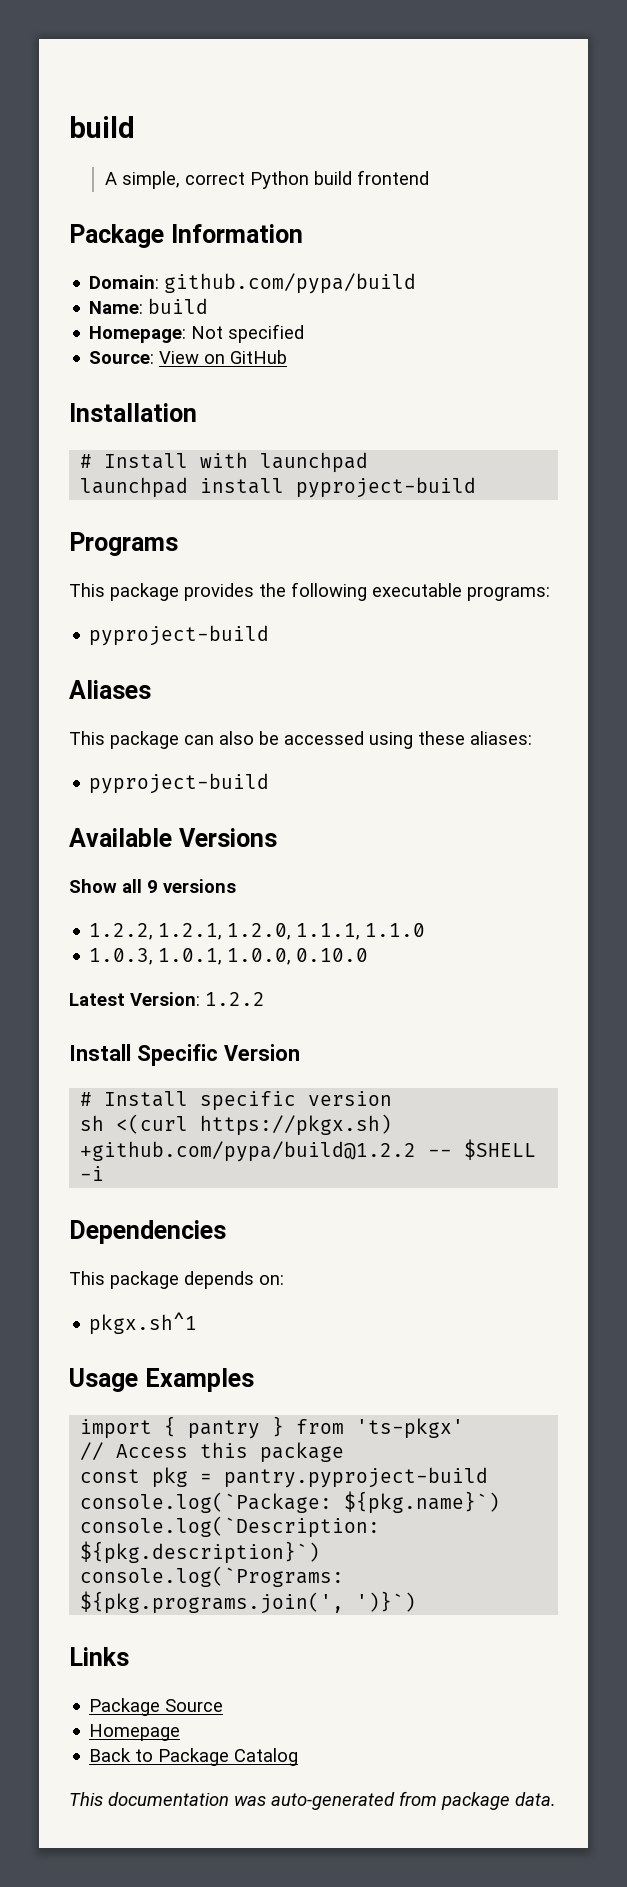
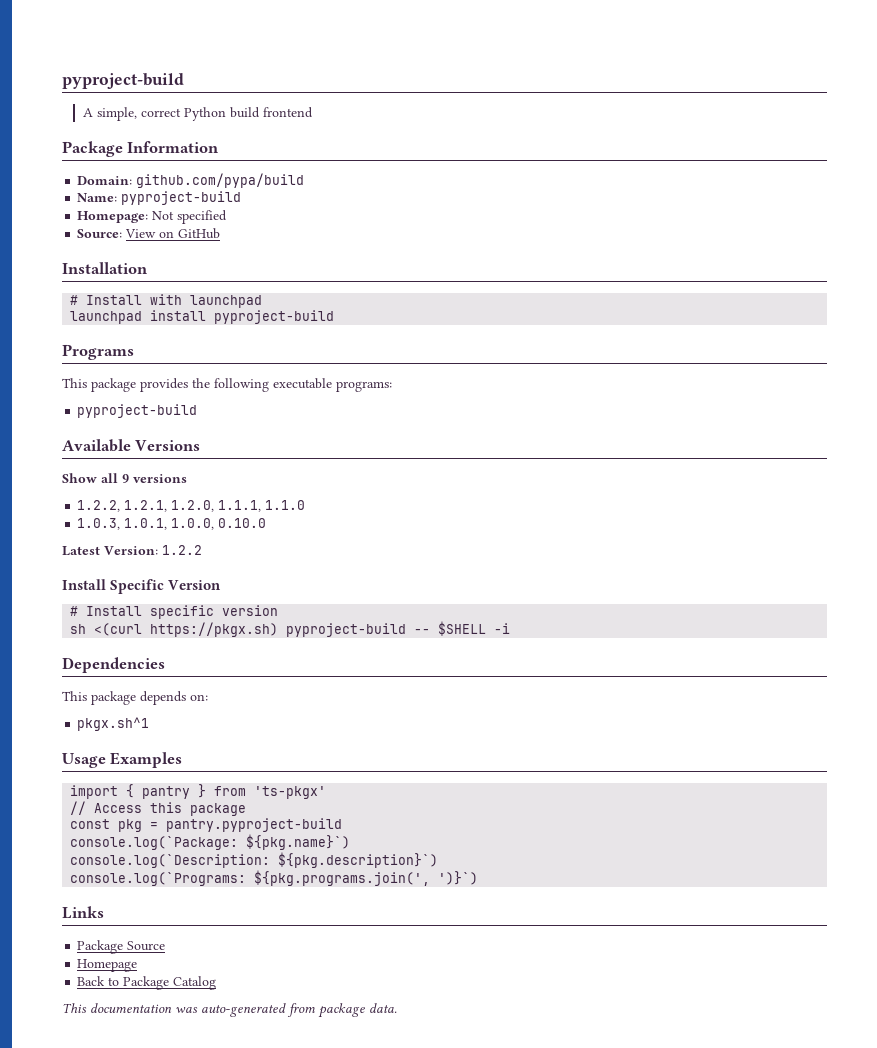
[69,116,135,138] build -> [62,73,184,89] pyproject-build
[148,298,209,314] build -> [121,191,242,205] pyproject-build
[69,680,151,699] [69,731,532,749] [89,773,270,794] // Aliases // This package can also be accessed using these aliases: // pyproject-build -> (198, 411) none
[80,1141,417,1162] +github.com/pypa/build@1.2.2 -> [286,623,407,637] pyproject-build

